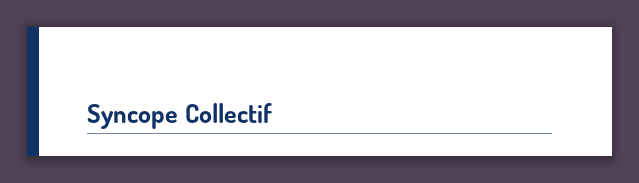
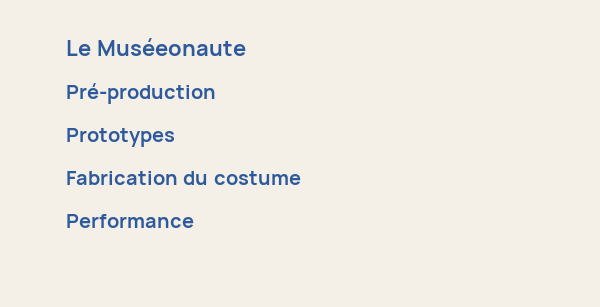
[87,103,273,129] Syncope Collectif -> [66,38,246,56] [66,83,216,104] [66,128,175,147] [66,171,301,185] [66,214,194,228] Le Muséeonaute // Pré-production // Prototypes // Fabrication du costume // Performance

